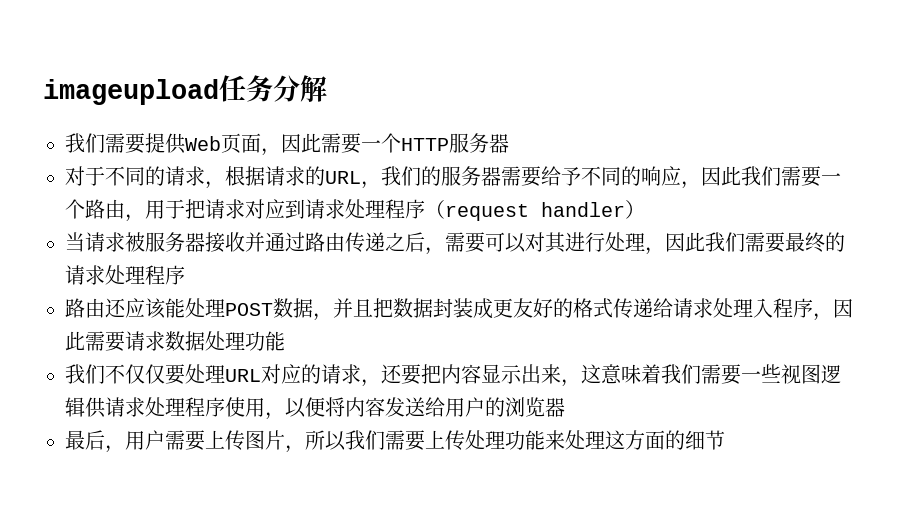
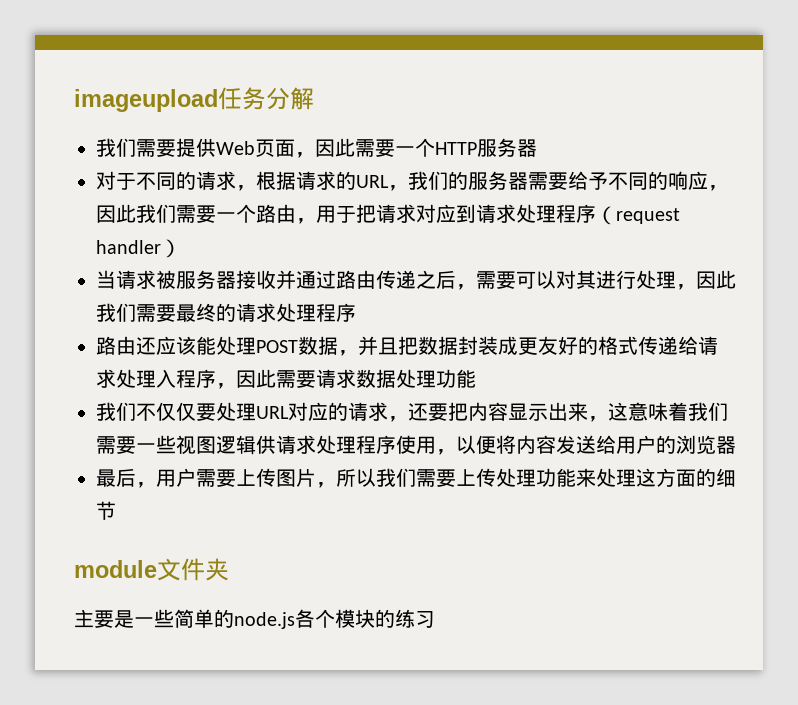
(725, 440) none -> [74,558,229,581] [74,609,435,629] // module文件夹 // 主要是一些简单的node.js各个模块的练习

